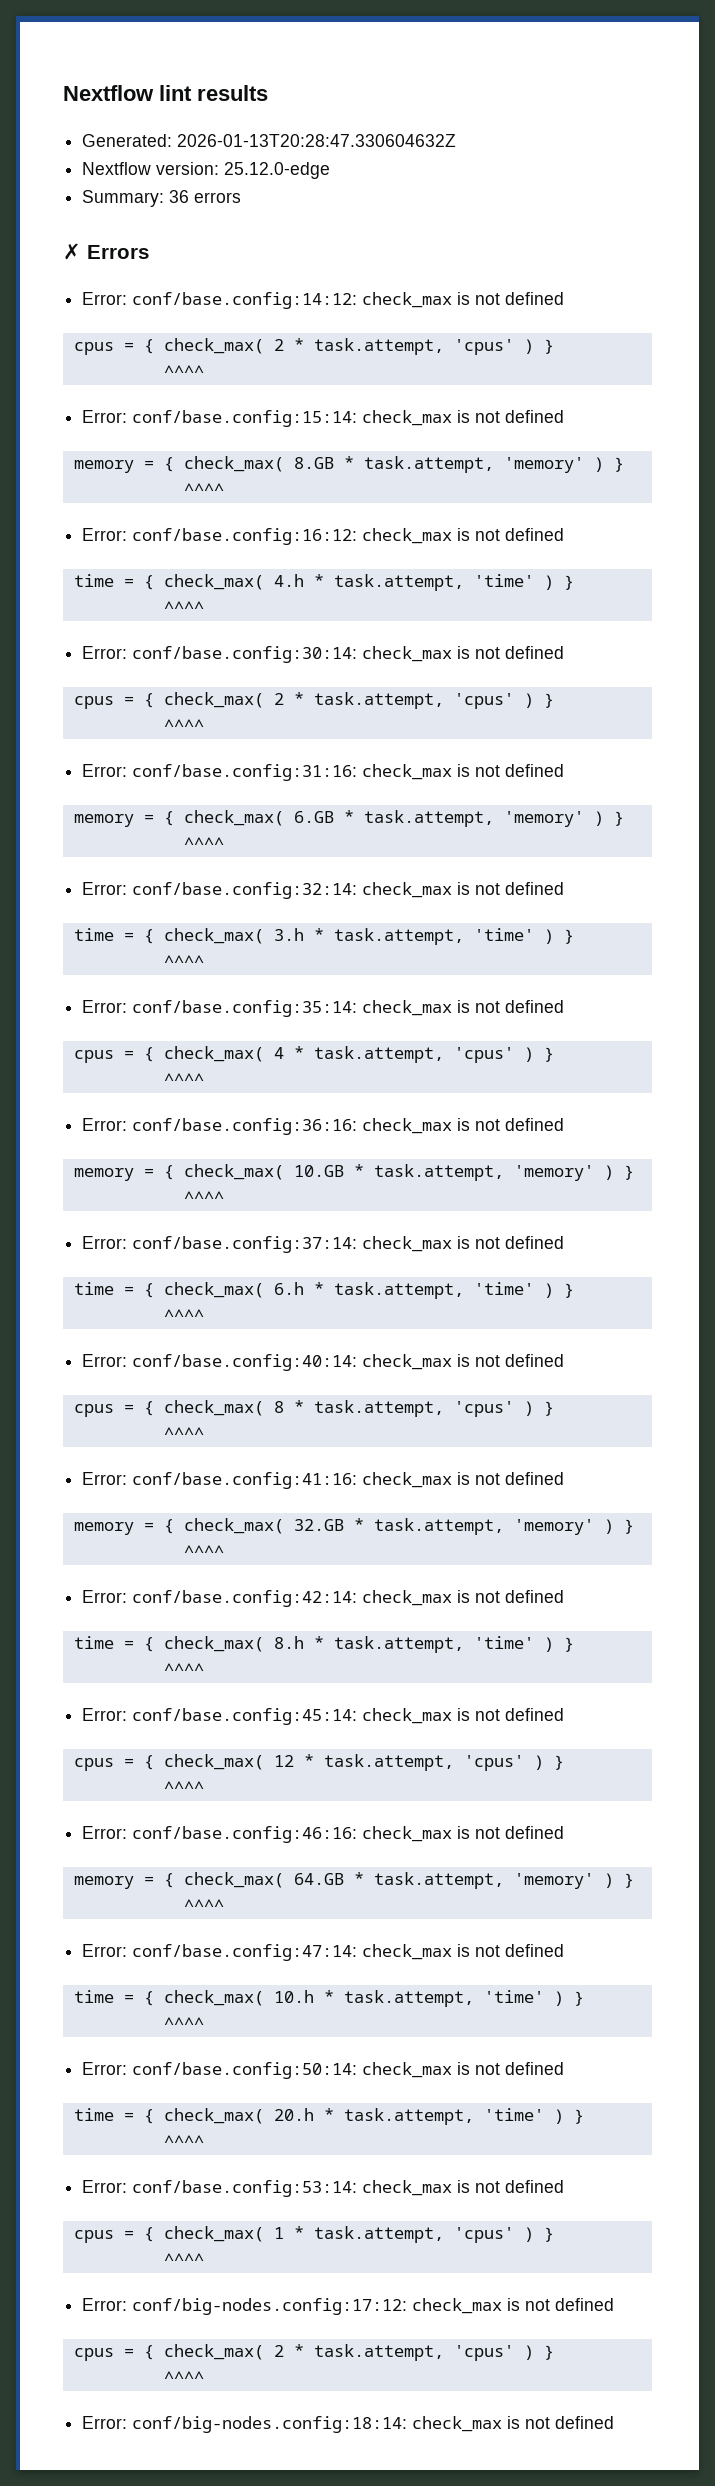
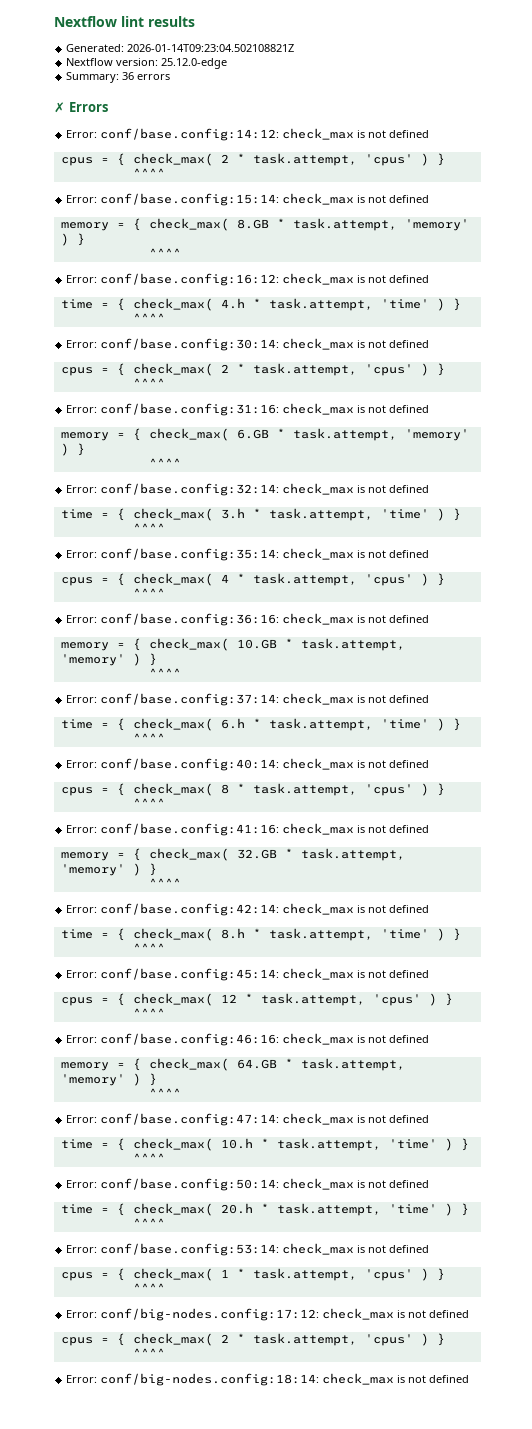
[177,134,457,147] 2026-01-13T20:28:47.330604632Z -> [127,44,295,52] 2026-01-14T09:23:04.502108821Z

